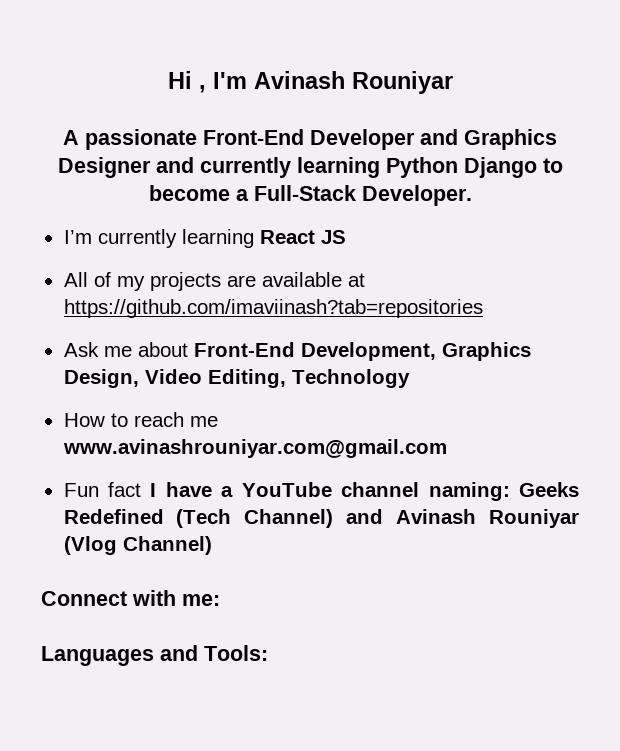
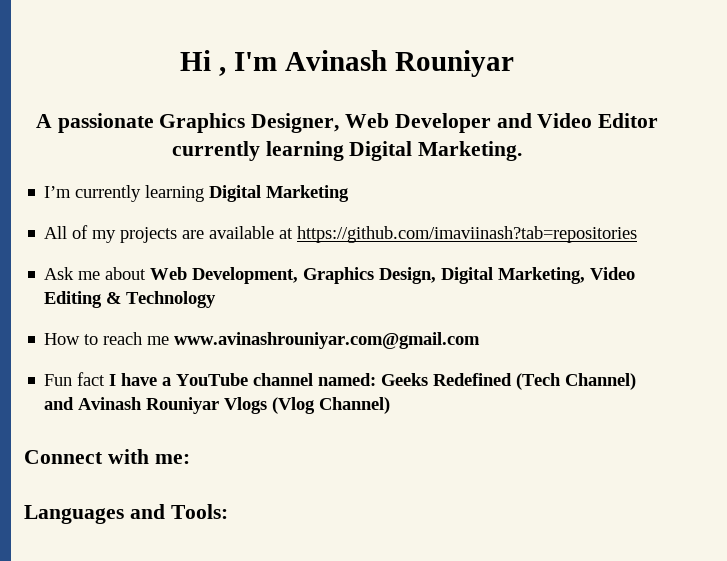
[203,129,557,150] [57,157,563,178] [148,185,472,206] Front-End Developer and Graphics Designer and currently learning Python Django to become a Full-Stack Developer. -> [159,113,659,133] [171,141,523,161] Graphics Designer, Web Developer and Video Editor currently learning Digital Marketing.
[259,230,346,244] React JS -> [209,185,350,202] Digital Marketing
[193,342,295,357] Front-End -> [150,267,188,280] Web
[144,369,286,388] Video Editing, -> [441,267,636,284] [44,291,122,308] Digital Marketing, Video Editing &
[428,482,510,501] naming: -> [318,373,377,386] named:
(579, 518) none -> [224,397,268,414] Vlogs

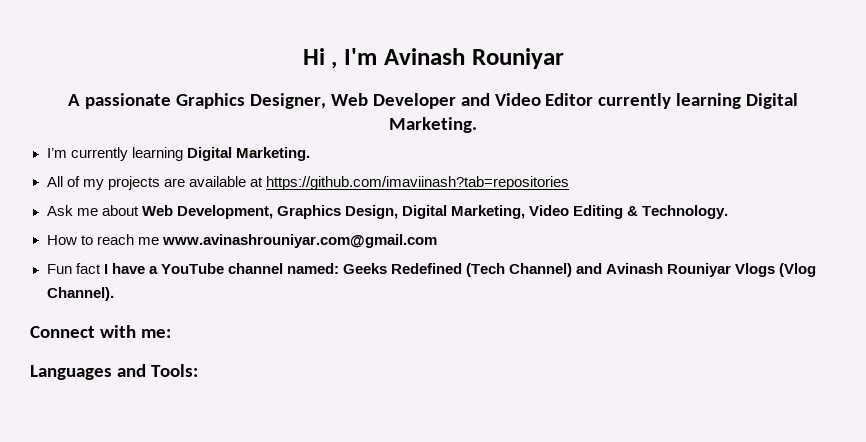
[266,185,350,202] Marketing -> [235,147,310,161] Marketing.
[126,291,217,308] Technology -> [642,205,729,219] Technology.
[319,397,391,414] Channel) -> [46,287,114,301] Channel).

